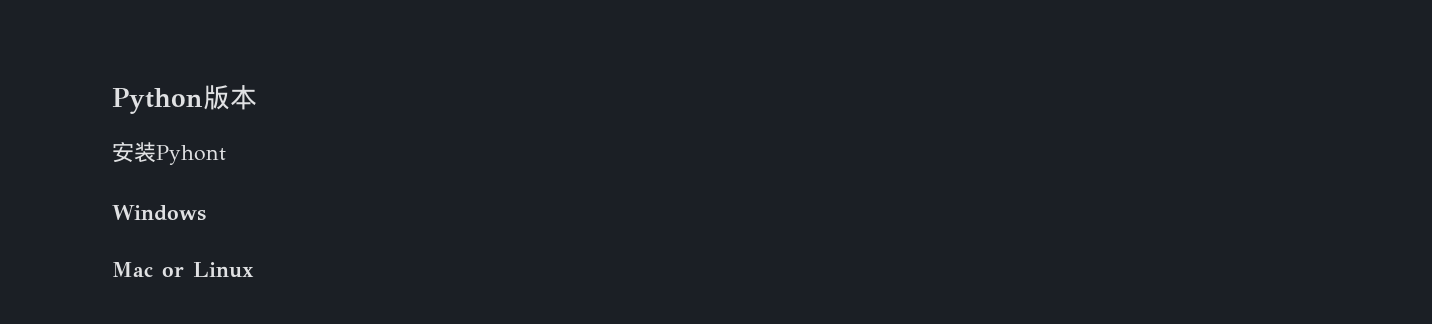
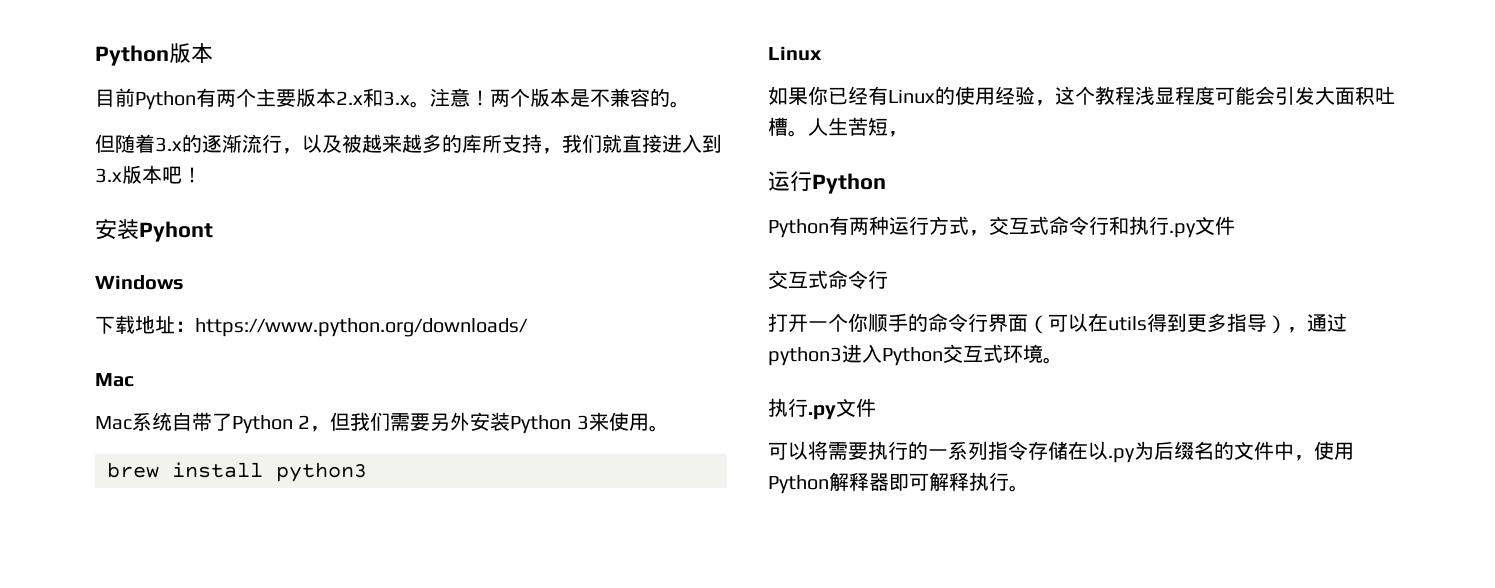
[112,142,226,165] [112,205,206,221] [112,262,254,278] 安装Pyhont // Windows // Mac or Linux -> [95,88,690,110] [95,134,722,154] [95,165,202,184] [95,219,213,242] [95,275,184,290] [95,315,528,337] [95,373,134,387] [95,412,669,434] [107,462,367,482] [768,46,822,61] [768,86,1395,106] [768,117,908,137] [768,171,886,194] [768,216,1235,238] [768,270,888,289] [768,313,1347,334] [768,344,1063,366] [768,398,876,420] [768,441,1354,463] [768,472,1029,494] 目前Python有两个主要版本2.x和3.x。注意！两个版本是不兼容的。 // 但随着3.x的逐渐流行，以及被越来越多的库所支持，我们就直接进入到3.x版本吧！ // 安装Pyhont // Windows // 下载地址：https://www.python.org/downloads/ // Mac // Mac系统自带了Python 2，但我们需要另外安装Python 3来使用。 // brew install python3 // Linux // 如果你已经有Linux的使用经验，这个教程浅显程度可能会引发大面积吐槽。人生苦短， // 运行Python // Python有两种运行方式，交互式命令行和执行.py文件 // 交互式命令行 // 打开一个你顺手的命令行界面（可以在utils得到更多指导），通过python3进入Python交互式环境。 // 执行.py文件 // 可以将需要执行的一系列指令存储在以.py为后缀名的文件中，使用Python解释器即可解释执行。

